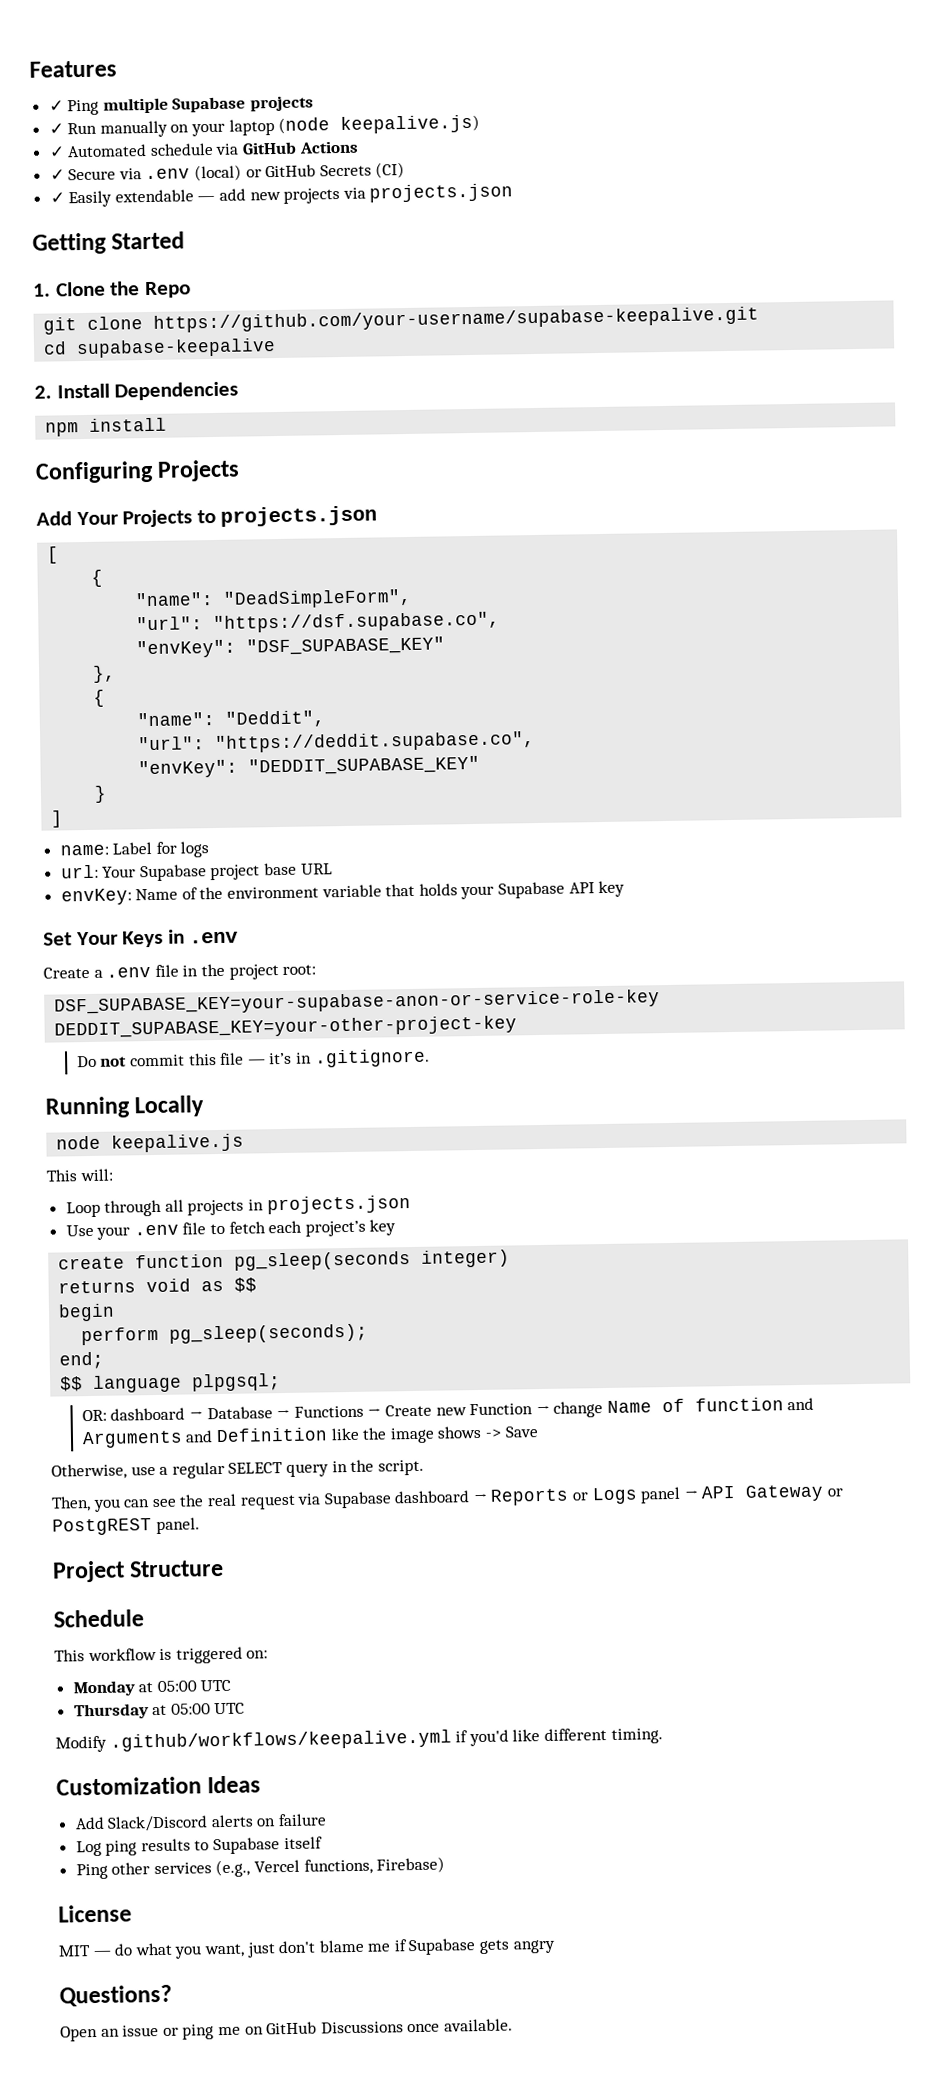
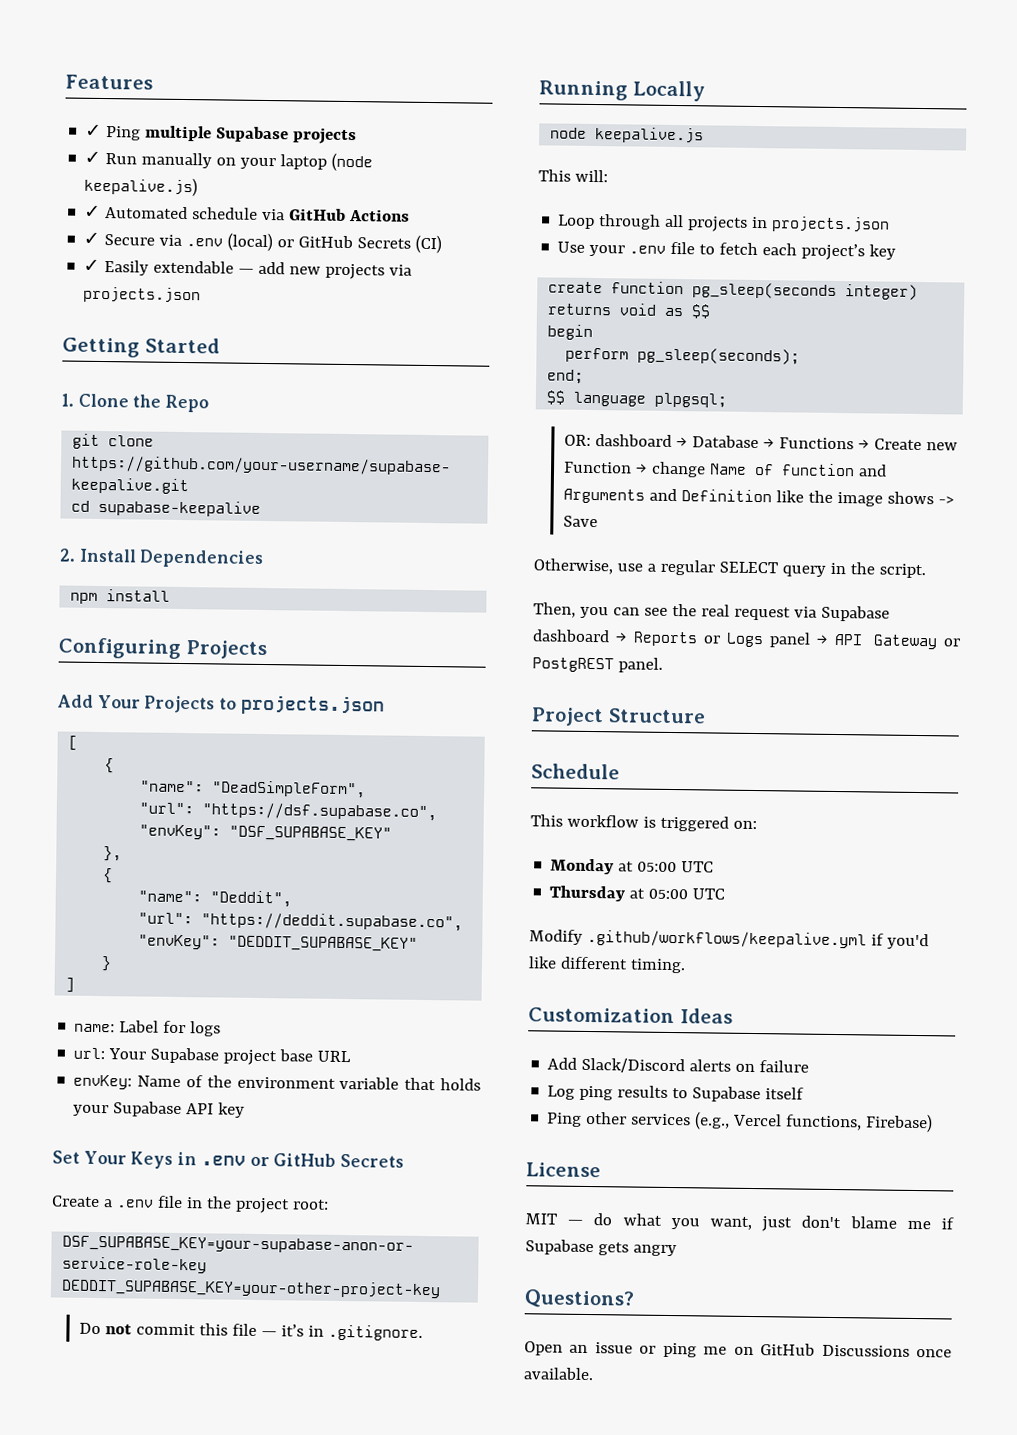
(239, 937) none -> [249,1153,405,1168] or GitHub Secrets

